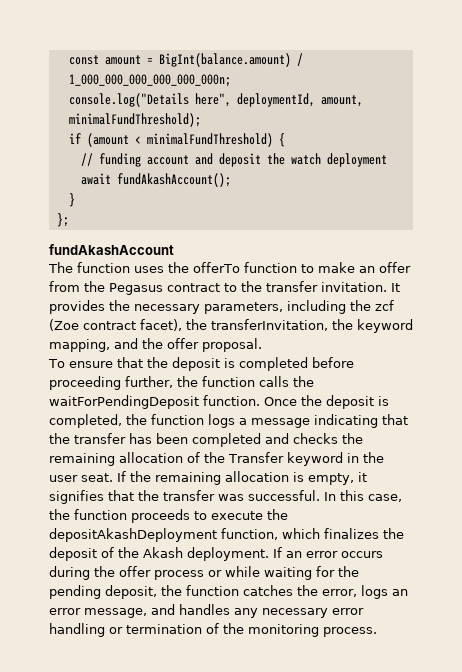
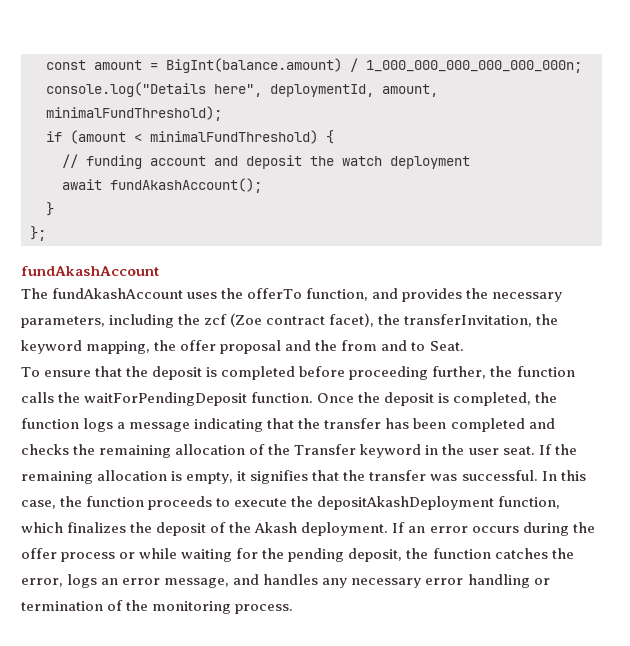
[77,262,130,273] function -> [52,288,184,299] fundAkashAccount
[243,262,411,273] [49,281,400,295] function to make an offer from the Pegasus contract to the transfer invitation. It -> [306,288,399,301] function, and
[114,338,262,352] and the offer proposal. -> [154,340,464,354] the offer proposal and the from and to Seat.

